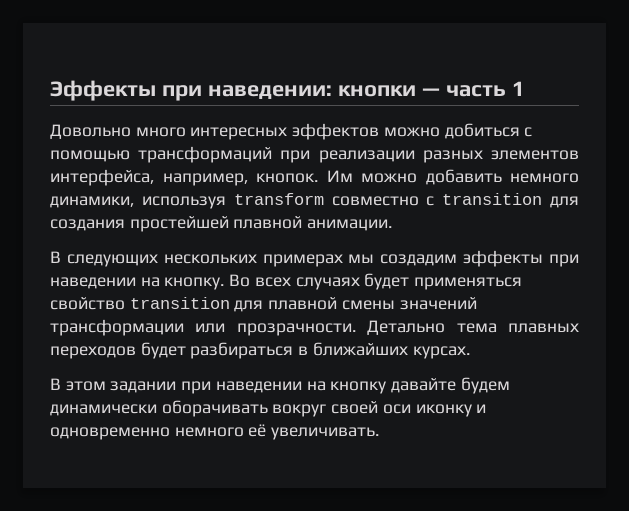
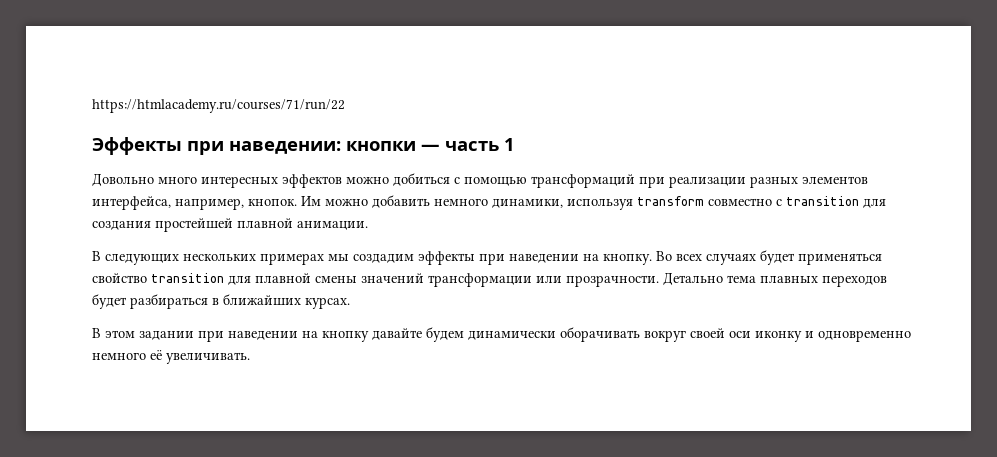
(50, 90) none -> [92,99,345,113] https://htmlacademy.ru/courses/71/run/22 //

